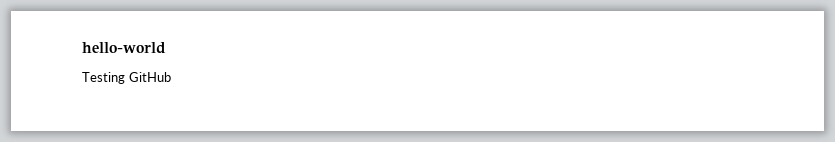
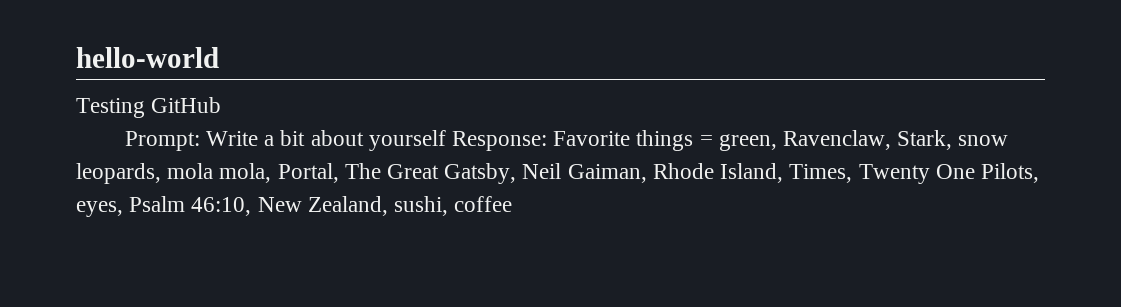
(171, 77) none -> [124,130,1009,151] [76,163,1039,184] [76,196,513,217] // Prompt: Write a bit about yourself Response: Favorite things = green, Ravenclaw, Stark, snow leopards, mola mola, Portal, The Great Gatsby, Neil Gaiman, Rhode Island, Times, Twenty One Pilots, eyes, Psalm 46:10, New Zealand, sushi, coffee

